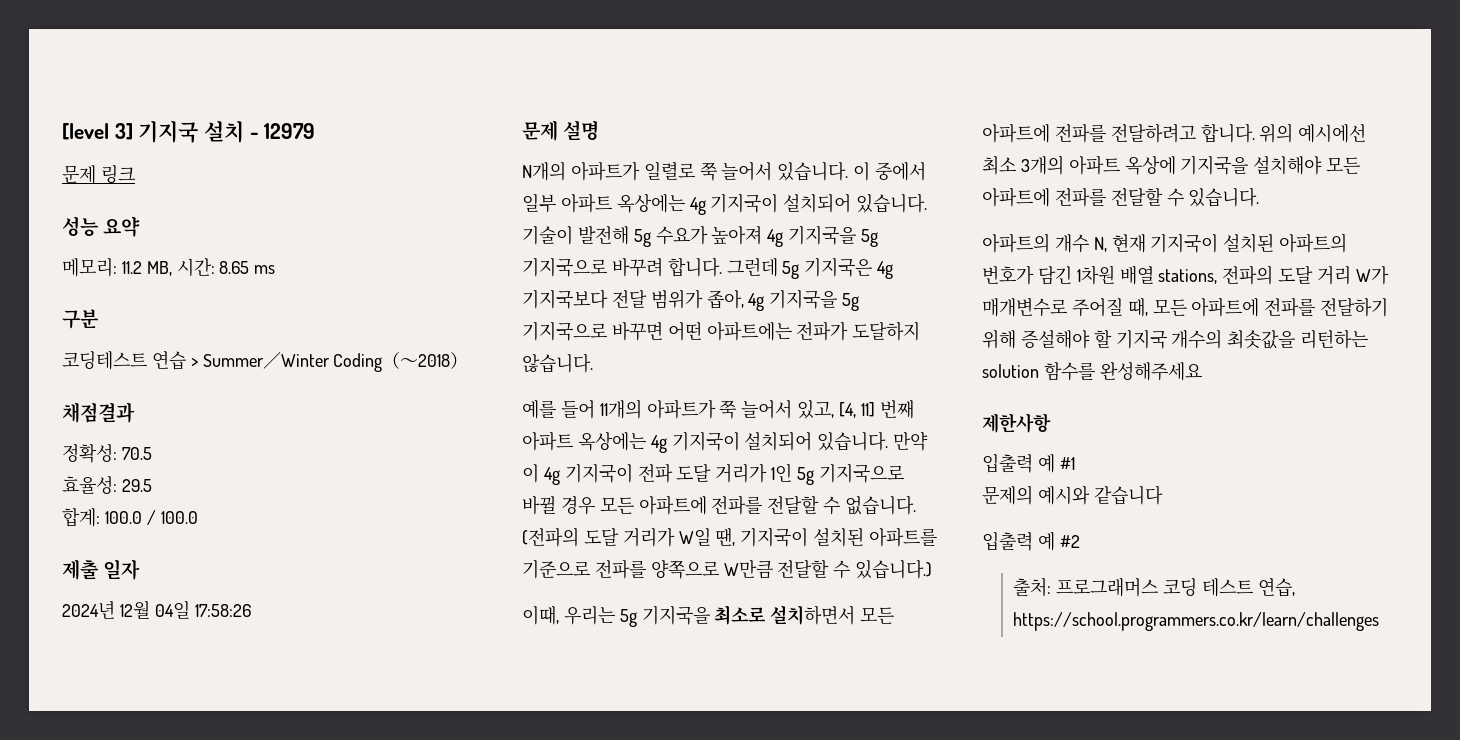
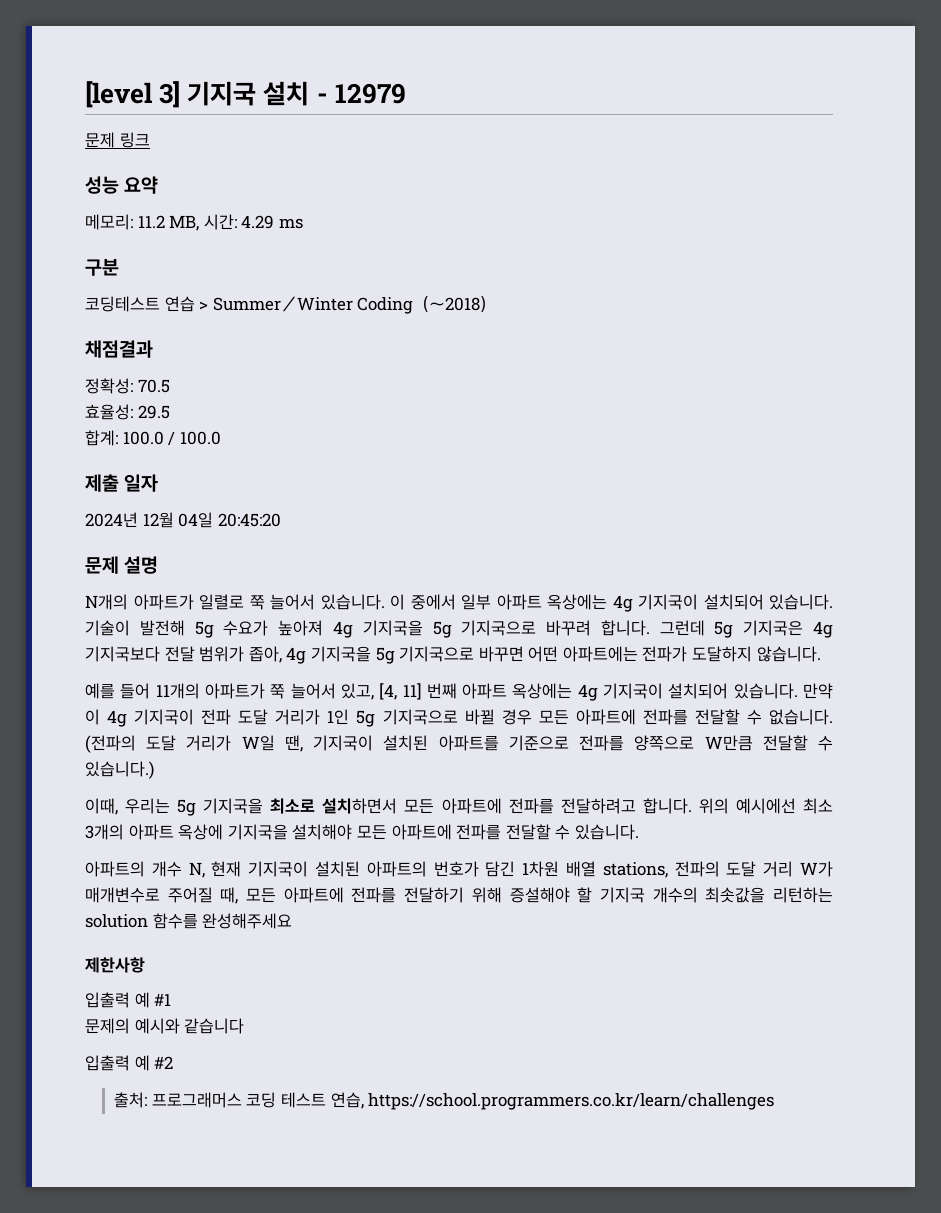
[219,261,250,274] 8.65 -> [241,215,275,229] 4.29
[194,604,251,617] 17:58:26 -> [217,513,281,527] 20:45:20

